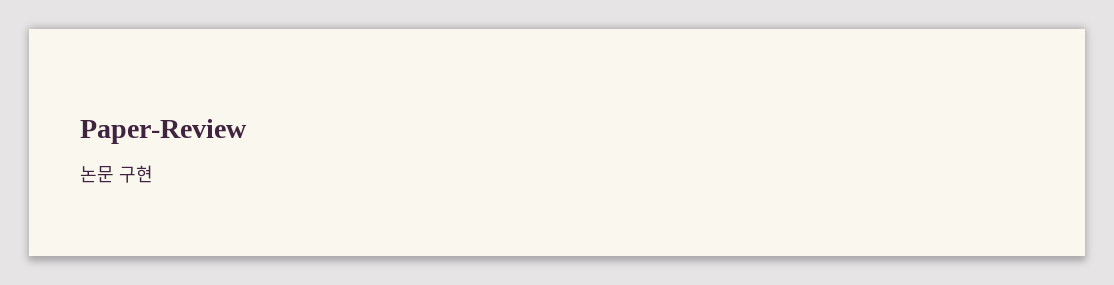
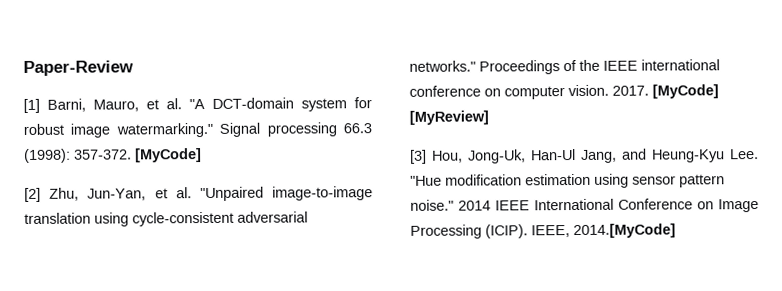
[80,165,153,183] 논문 구현 -> [23,97,372,113] [23,122,372,138] [24,148,202,163] [24,186,373,202] [24,211,308,227] [409,59,720,75] [409,84,719,100] [409,110,489,125] [410,148,759,164] [410,173,725,188] [410,198,759,213] [410,223,676,239] [1] Barni, Mauro, et al. "A DCT-domain system for robust image watermarking." Signal processing 66.3 (1998): 357-372. [MyCode] // [2] Zhu, Jun-Yan, et al. "Unpaired image-to-image translation using cycle-consistent adversarial networks." Proceedings of the IEEE international conference on computer vision. 2017. [MyCode] [MyReview] // [3] Hou, Jong-Uk, Han-Ul Jang, and Heung-Kyu Lee. "Hue modification estimation using sensor pattern noise." 2014 IEEE International Conference on Image Processing (ICIP). IEEE, 2014.[MyCode]

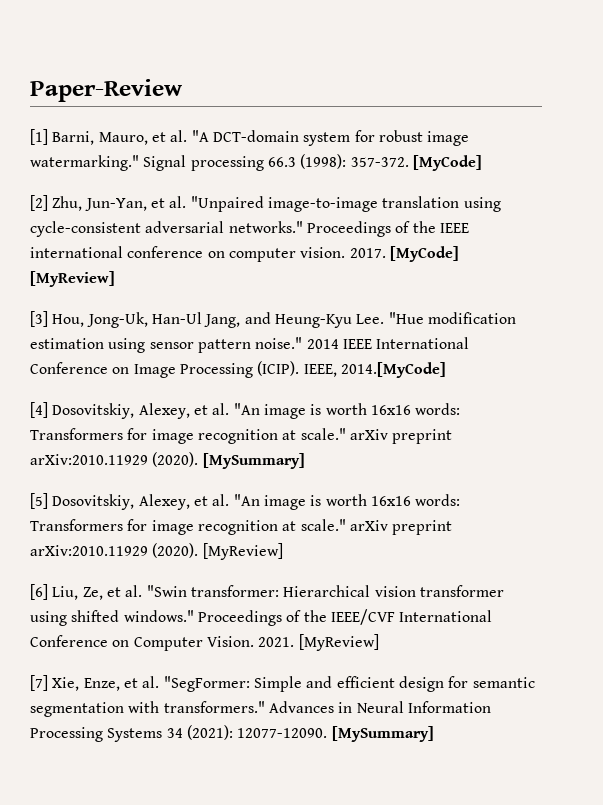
(676, 231) none -> [30,402,461,419] [30,428,453,444] [30,452,305,469] [30,493,461,510] [30,519,453,535] [30,543,283,560] [30,584,504,600] [30,609,493,626] [30,634,379,651] [30,675,535,692] [30,701,491,717] [30,725,434,742] // [4] Dosovitskiy, Alexey, et al. "An image is worth 16x16 words: Transformers for image recognition at scale." arXiv preprint arXiv:2010.11929 (2020). [MySummary] // [5] Dosovitskiy, Alexey, et al. "An image is worth 16x16 words: Transformers for image recognition at scale." arXiv preprint arXiv:2010.11929 (2020). [MyReview] // [6] Liu, Ze, et al. "Swin transformer: Hierarchical vision transformer using shifted windows." Proceedings of the IEEE/CVF International Conference on Computer Vision. 2021. [MyReview] // [7] Xie, Enze, et al. "SegFormer: Simple and efficient design for semantic segmentation with transformers." Advances in Neural Information Processing Systems 34 (2021): 12077-12090. [MySummary]

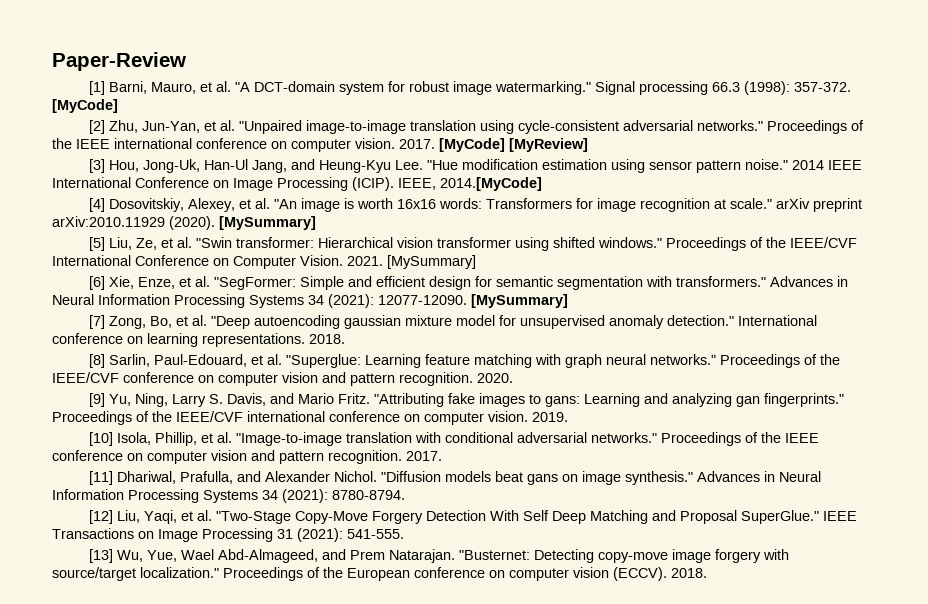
[52,494,461,510] [30,519,453,535] [30,543,283,560] [30,584,48,600] Dosovitskiy, Alexey, et al. "An image is worth 16x16 words: Transformers for image recognition at scale." arXiv preprint arXiv:2010.11929 (2020). [MyReview] // [6] -> (106, 244) none
[298,634,379,651] [30,675,48,691] [MyReview] // [7] -> [387,255,476,269] [89,276,106,290] [MySummary] // [6]
(434, 734) none -> [89,315,818,329] [52,333,345,347] [89,354,841,368] [52,372,513,386] [89,393,845,407] [52,411,568,425] [89,432,820,446] [52,450,442,464] [89,471,822,485] [52,489,405,503] [89,510,858,524] [52,528,404,542] [89,549,790,563] [52,567,707,581] // [7] Zong, Bo, et al. "Deep autoencoding gaussian mixture model for unsupervised anomaly detection." International conference on learning representations. 2018. // [8] Sarlin, Paul-Edouard, et al. "Superglue: Learning feature matching with graph neural networks." Proceedings of the IEEE/CVF conference on computer vision and pattern recognition. 2020. // [9] Yu, Ning, Larry S. Davis, and Mario Fritz. "Attributing fake images to gans: Learning and analyzing gan fingerprints." Proceedings of the IEEE/CVF international conference on computer vision. 2019. // [10] Isola, Phillip, et al. "Image-to-image translation with conditional adversarial networks." Proceedings of the IEEE conference on computer vision and pattern recognition. 2017. // [11] Dhariwal, Prafulla, and Alexander Nichol. "Diffusion models beat gans on image synthesis." Advances in Neural Information Processing Systems 34 (2021): 8780-8794. // [12] Liu, Yaqi, et al. "Two-Stage Copy-Move Forgery Detection With Self Deep Matching and Proposal SuperGlue." IEEE Transactions on Image Processing 31 (2021): 541-555. // [13] Wu, Yue, Wael Abd-Almageed, and Prem Natarajan. "Busternet: Detecting copy-move image forgery with source/target localization." Proceedings of the European conference on computer vision (ECCV). 2018.

